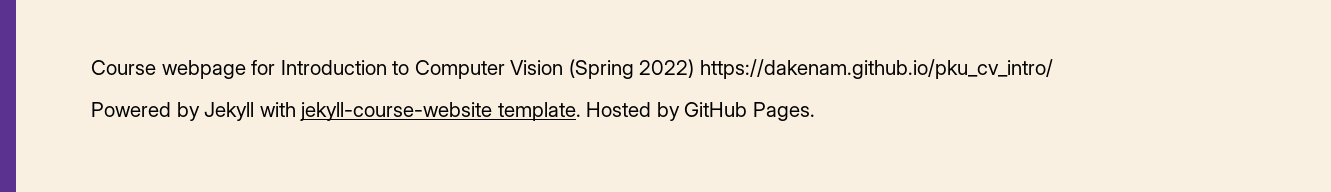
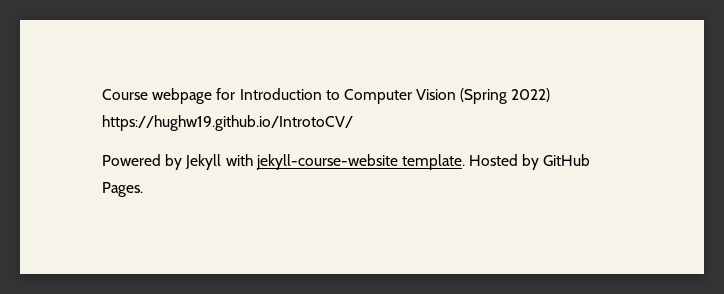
[699,59,1053,79] https://dakenam.github.io/pku_cv_intro/ -> [102,115,353,131] https://hughw19.github.io/IntrotoCV/

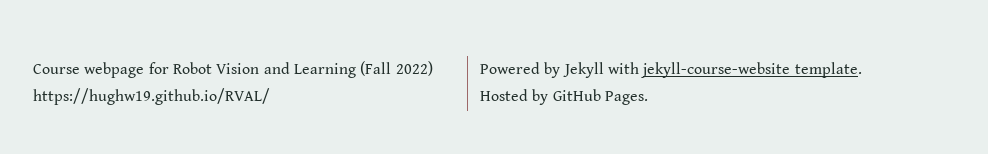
[239,88,551,104] [102,115,353,131] Introduction to Computer Vision (Spring 2022) https://hughw19.github.io/IntrotoCV/ -> [172,61,433,78] [33,88,270,105] Robot Vision and Learning (Fall 2022) https://hughw19.github.io/RVAL/

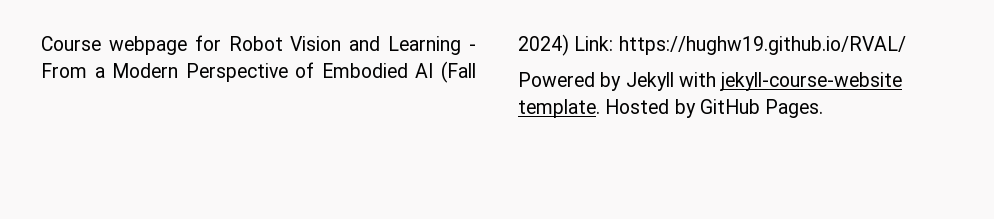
[360,61,433,76] (Fall 2022) -> [468,44,476,51] [41,61,476,83] [518,34,614,56] - From a Modern Perspective of Embodied AI (Fall 2024) Link:

